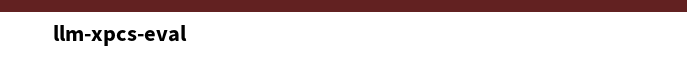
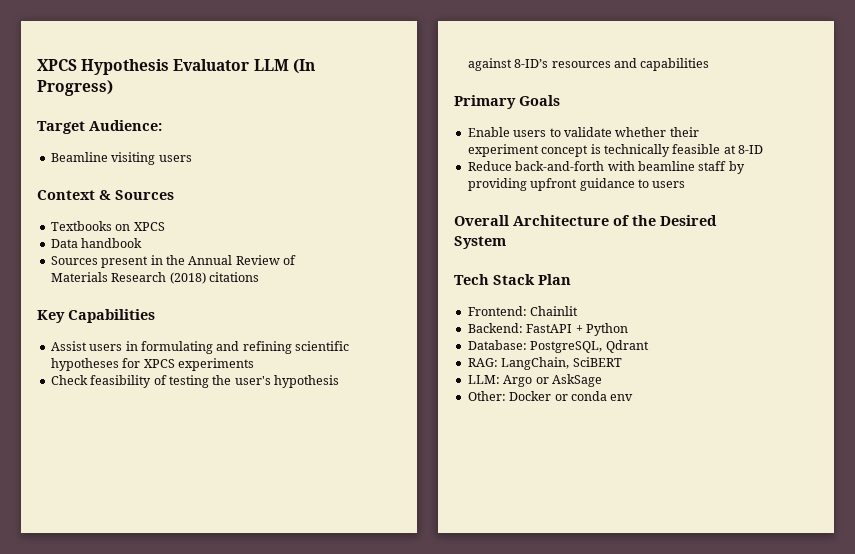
[53,25,187,46] llm-xpcs-eval -> [37,59,315,75] [37,80,113,96] [37,120,162,134] [50,152,192,165] [37,190,174,200] [50,221,165,231] [50,238,143,248] [50,255,296,268] [50,272,259,284] [37,309,155,323] [50,341,349,354] [50,358,254,371] [50,375,339,388] [467,58,710,71] [454,95,560,109] [467,127,699,137] [467,144,763,157] [467,161,745,174] [467,178,686,191] [454,215,717,226] [454,236,506,249] [454,274,571,285] [467,306,579,316] [467,323,628,336] [467,340,649,353] [467,357,622,370] [467,374,602,387] [467,391,634,401] XPCS Hypothesis Evaluator LLM (In Progress) // Target Audience: // Beamline visiting users // Context & Sources // Textbooks on XPCS // Data handbook // Sources present in the Annual Review of Materials Research (2018) citations // Key Capabilities // Assist users in formulating and refining scientific hypotheses for XPCS experiments // Check feasibility of testing the user's hypothesis against 8-ID’s resources and capabilities // Primary Goals // Enable users to validate whether their experiment concept is technically feasible at 8-ID // Reduce back-and-forth with beamline staff by providing upfront guidance to users // Overall Architecture of the Desired System // Tech Stack Plan // Frontend: Chainlit // Backend: FastAPI + Python // Database: PostgreSQL, Qdrant // RAG: LangChain, SciBERT // LLM: Argo or AskSage // Other: Docker or conda env

